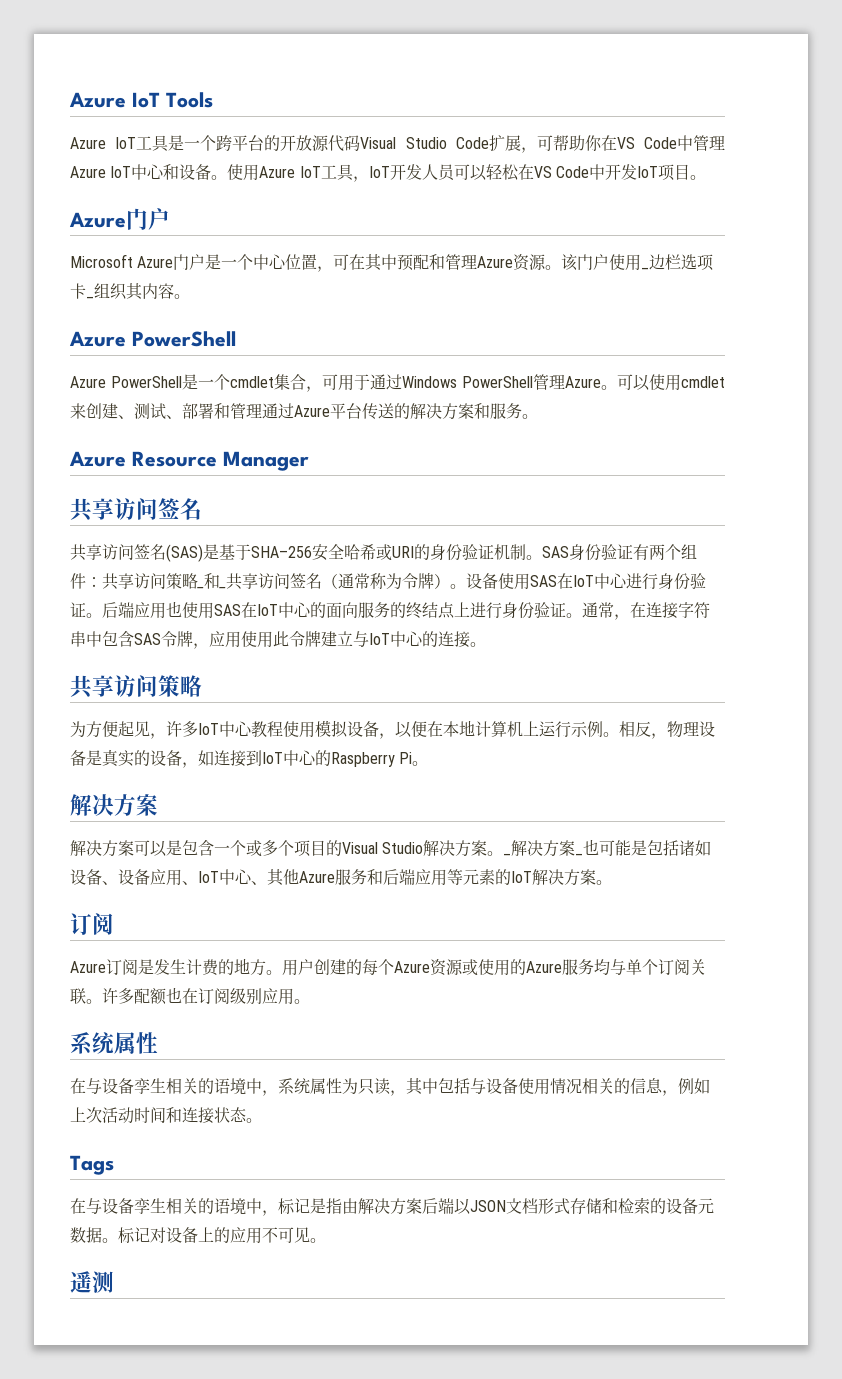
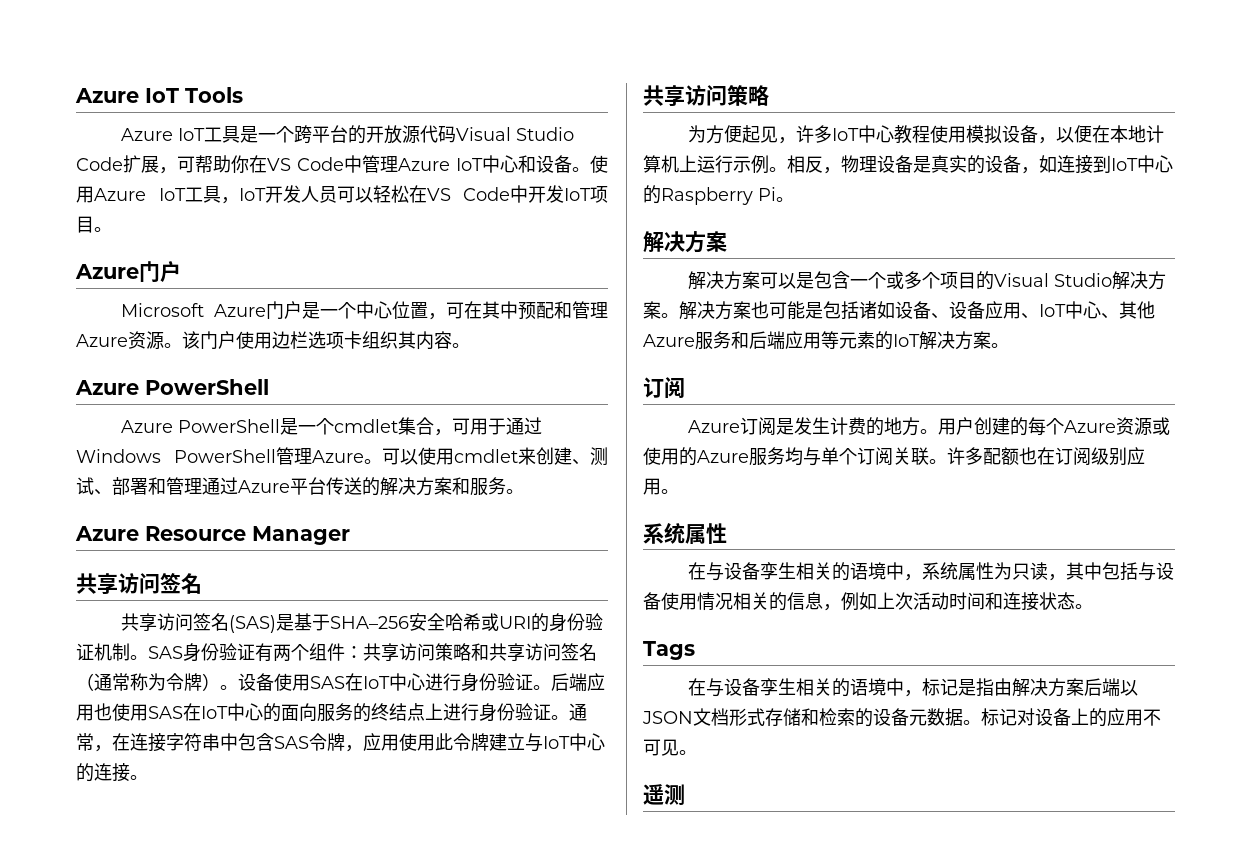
[641,267,650,270] _ -> (272, 340) none
[86,296,94,299] _ -> (362, 340) none
[197,573,226,589] _和_ -> [471,643,489,661] 和
[503,840,584,857] _解决方案_ -> [679,301,751,320] 解决方案

